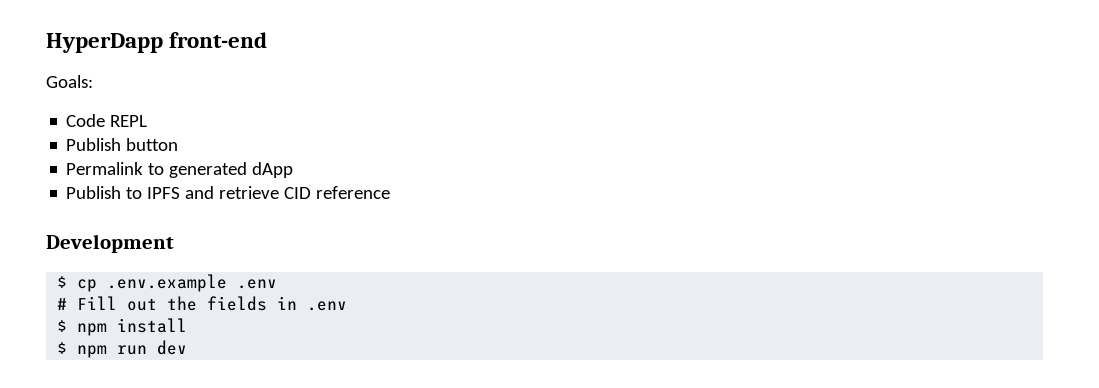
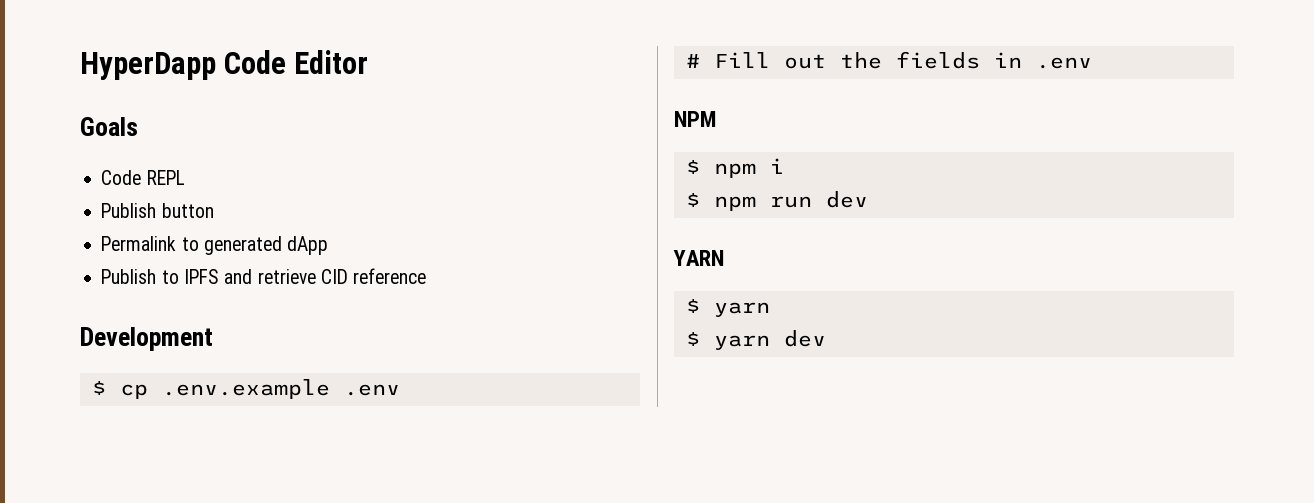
[169,32,268,48] [46,75,93,88] front-end // Goals: -> [224,50,369,74] [80,117,138,136] Code Editor // Goals
[57,318,188,336] // $ npm install -> [674,111,716,127] [685,158,784,178] // NPM // $ npm i
(188, 347) none -> [673,250,724,266] [685,299,770,317] [685,330,826,350] // YARN // $ yarn // $ yarn dev

